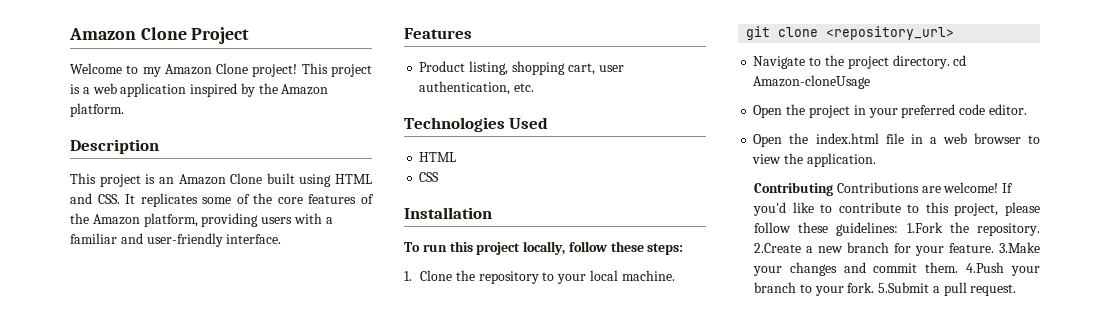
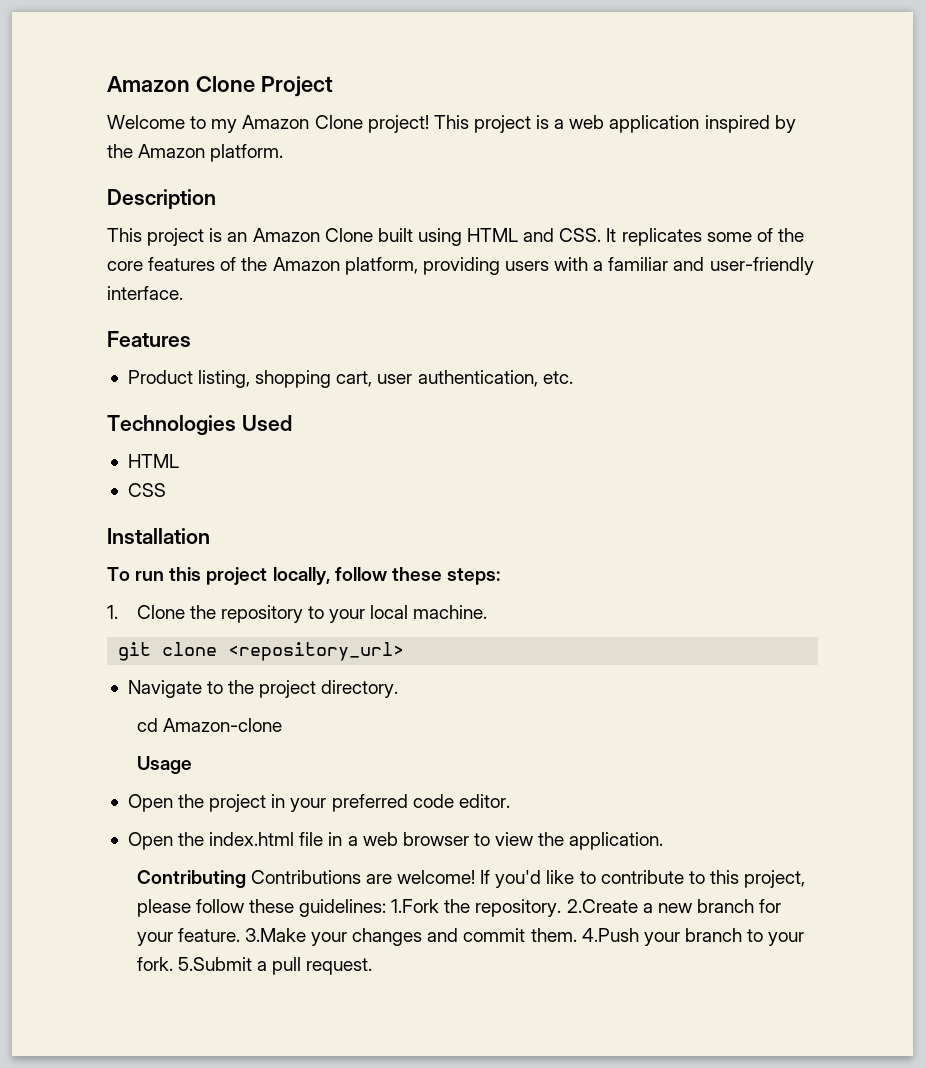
[953,55,967,66] [753,75,871,89] cd Amazon-cloneUsage -> [136,718,282,732] [136,756,192,774] // cd Amazon-clone // Usage

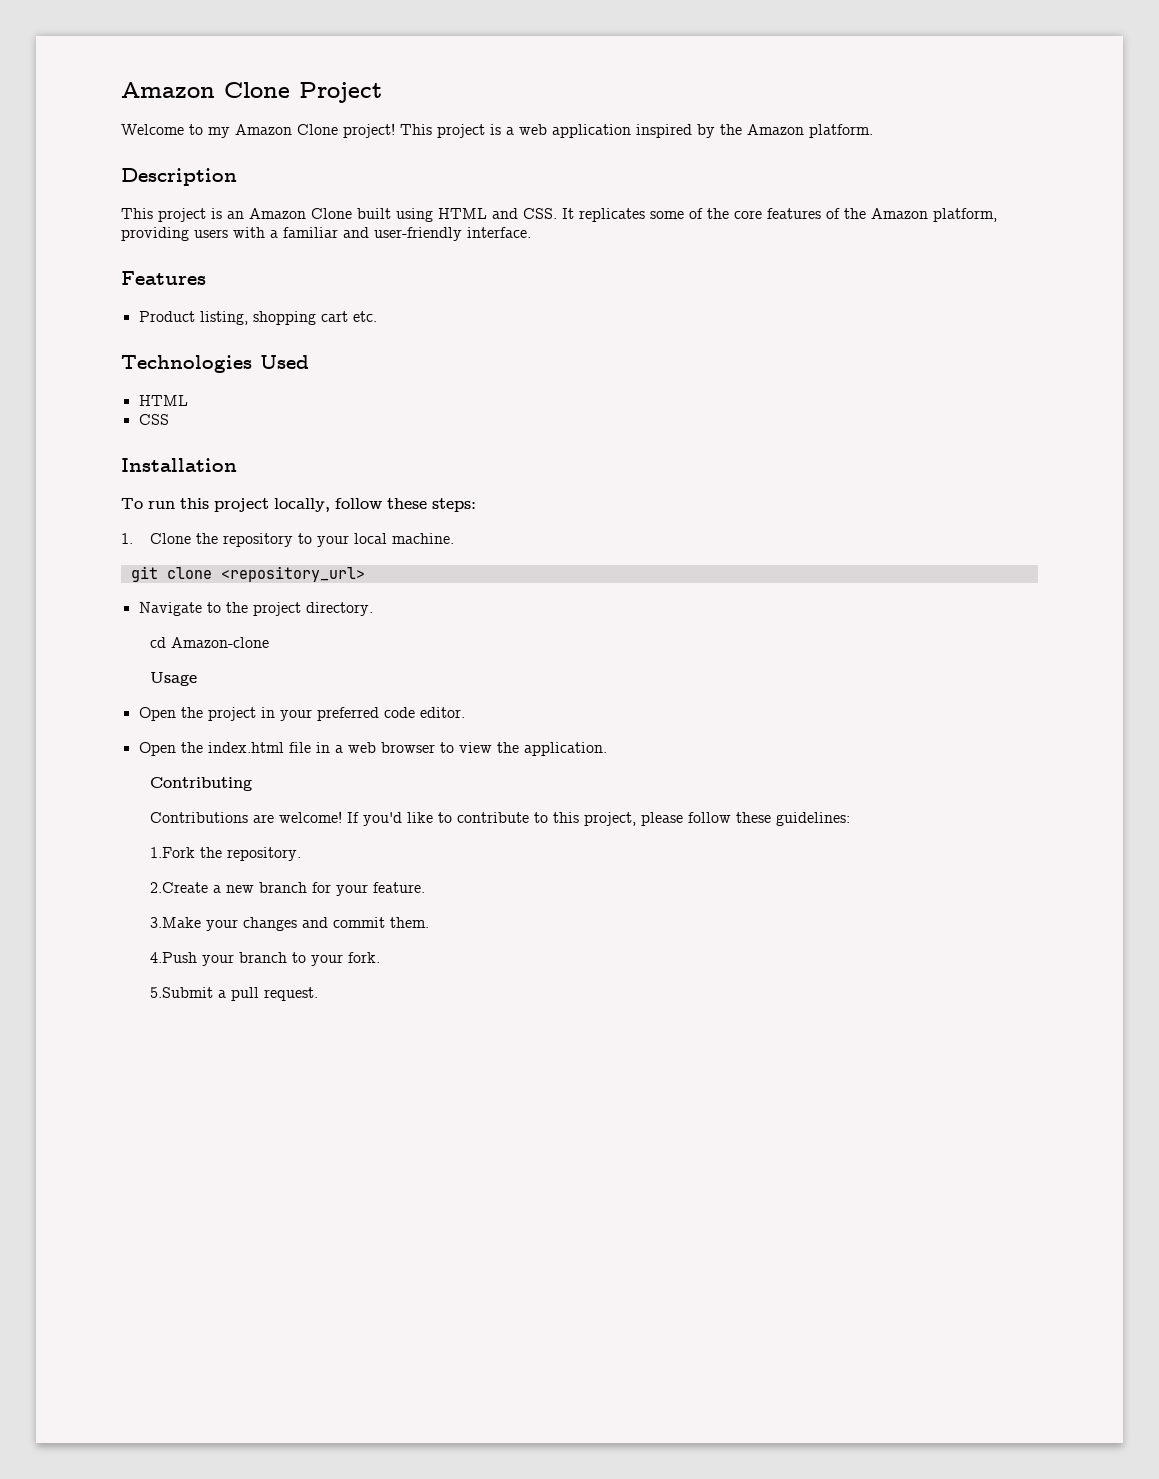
[336,370,538,387] cart, user authentication, -> [320,311,348,322] cart
(246, 879) none -> (252, 784) //
(386, 908) none -> (850, 819) //
(562, 908) none -> (301, 854) //
(240, 935) none -> (425, 887) //
(577, 935) none -> (429, 922) //
(173, 964) none -> (380, 957) //

